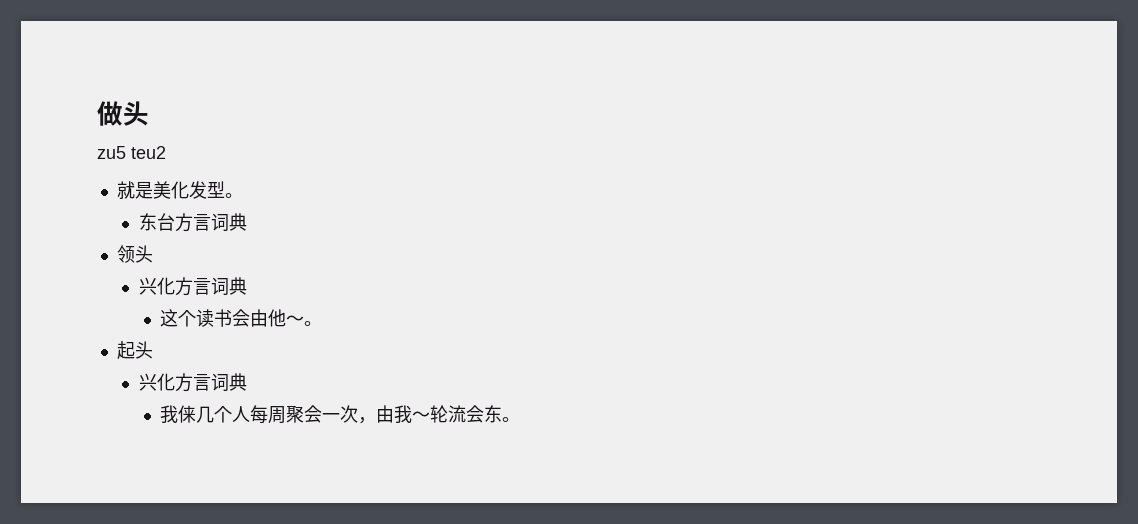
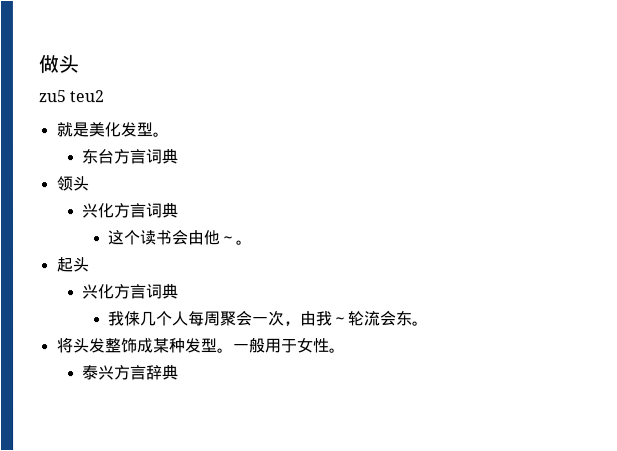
(521, 419) none -> [56,337,346,354] [82,364,180,381] // 将头发整饰成某种发型。一般用于女性。 // 泰兴方言辞典

